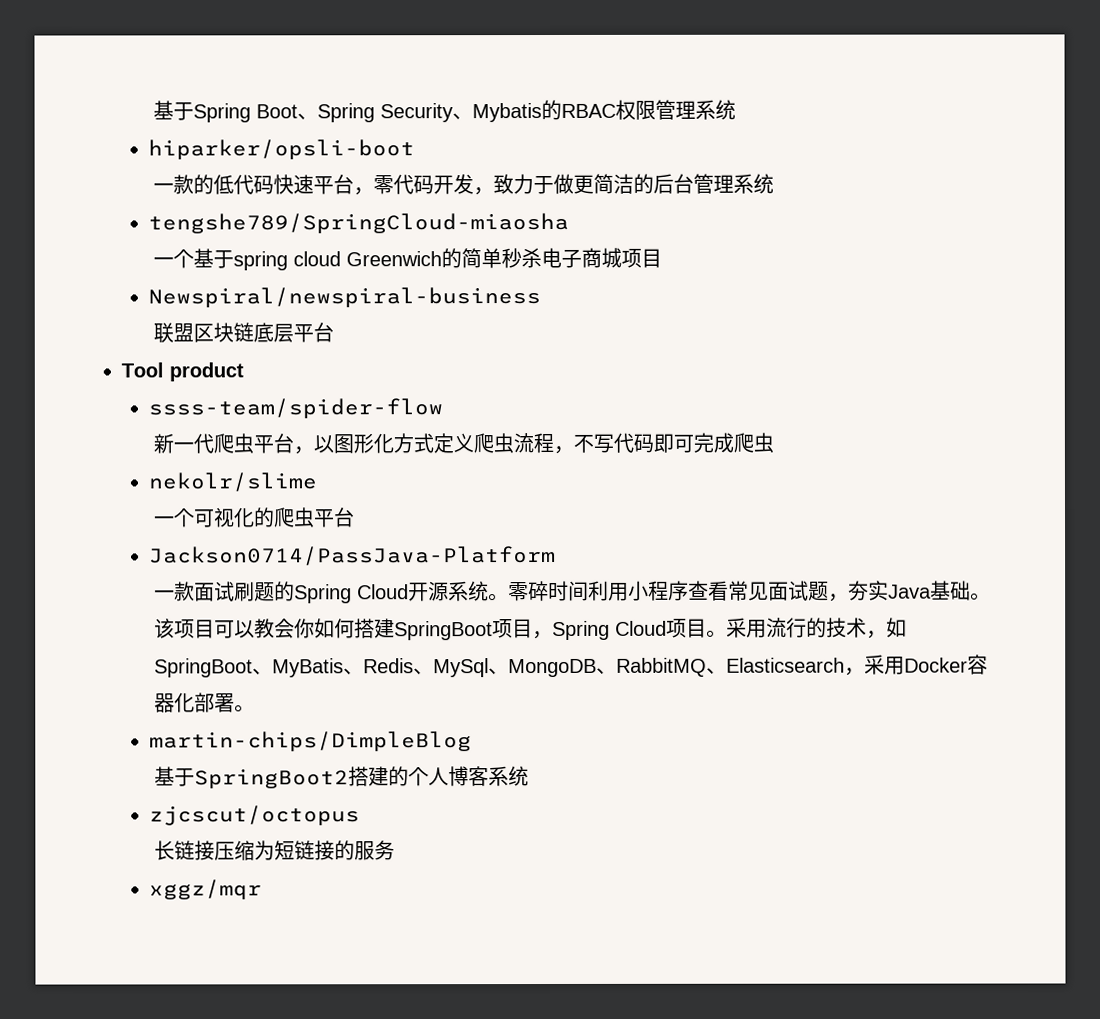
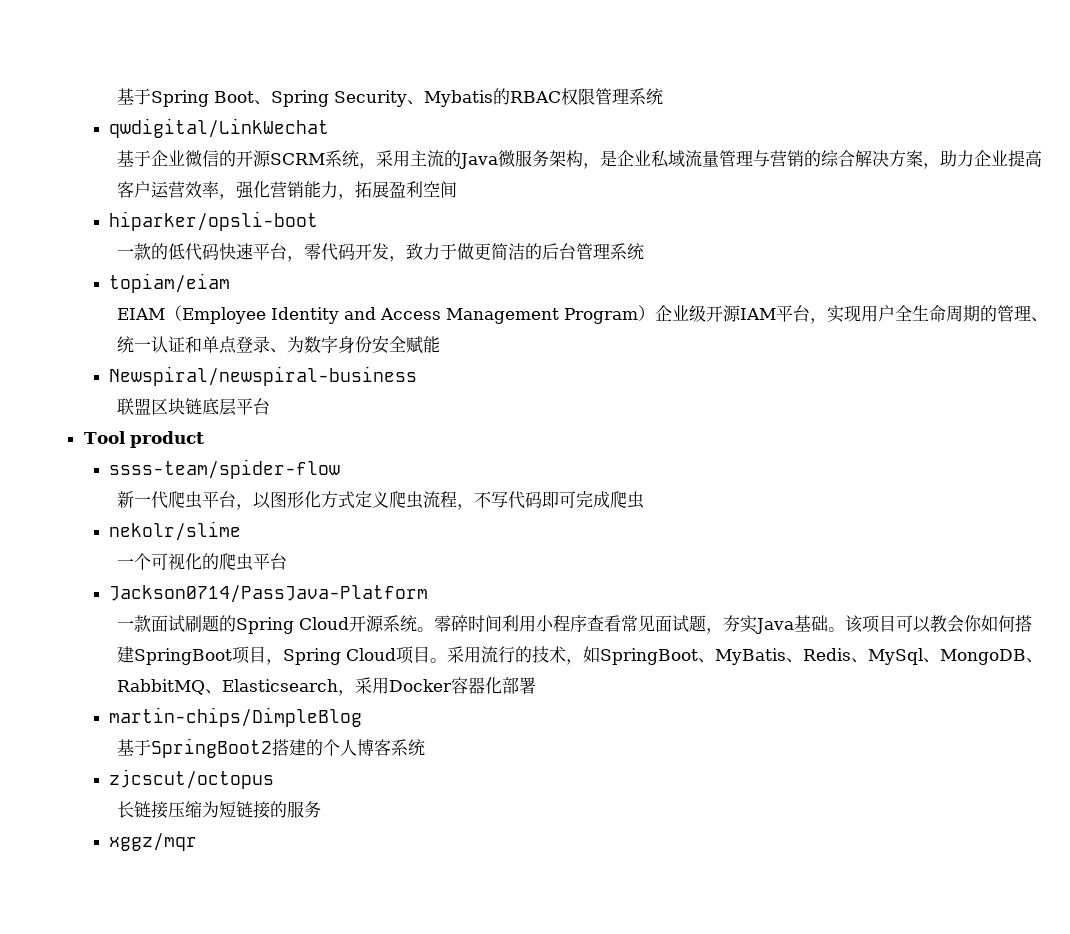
(736, 109) none -> [109,118,330,138] [116,150,1042,169] [116,181,457,200] // qwdigital/LinkWechat // 基于企业微信的开源SCRM系统，采用主流的Java微服务架构，是企业私域流量管理与营销的综合解决方案，助力企业提高客户运营效率，强化营销能力，拓展盈利空间
[147,212,569,234] [152,247,662,271] tengshe789/SpringCloud-miaosha // 一个基于spring cloud Greenwich的简单秒杀电子商城项目 -> [109,273,231,293] [116,305,1048,324] [116,336,440,354] topiam/eiam // EIAM（Employee Identity and Access Management Program）企业级开源IAM平台，实现用户全生命周期的管理、统一认证和单点登录、为数字身份安全赋能
[233,704,255,713] 。 -> (536, 685) none

